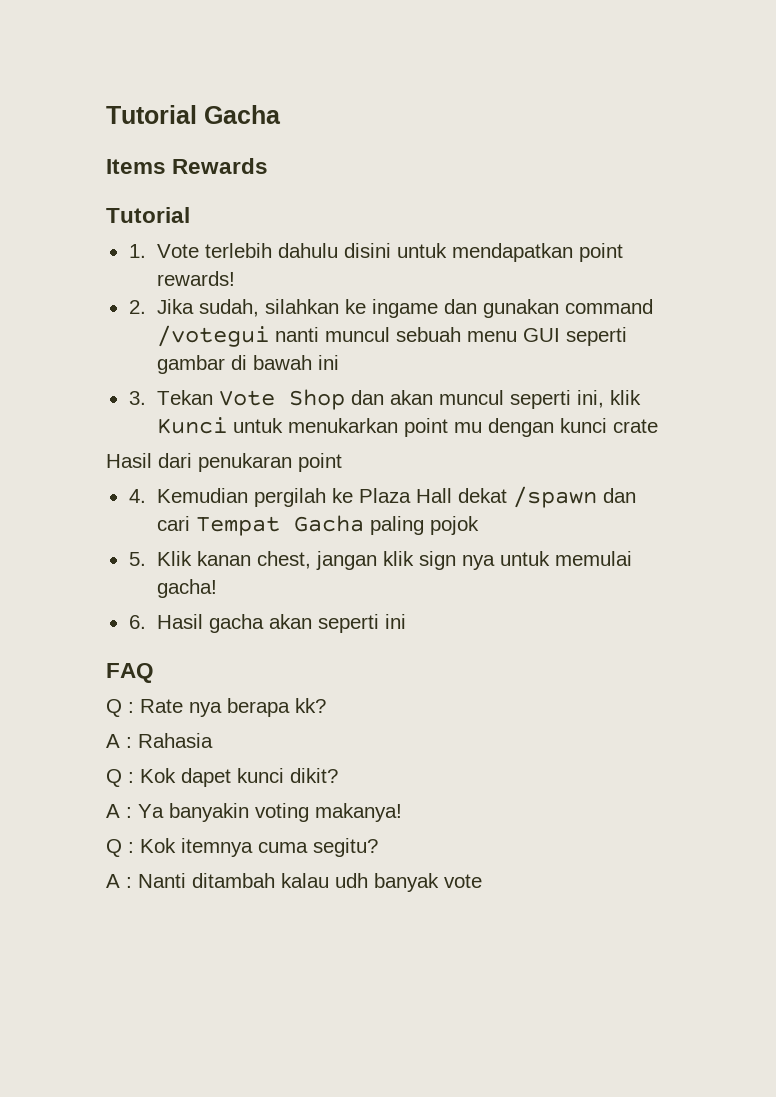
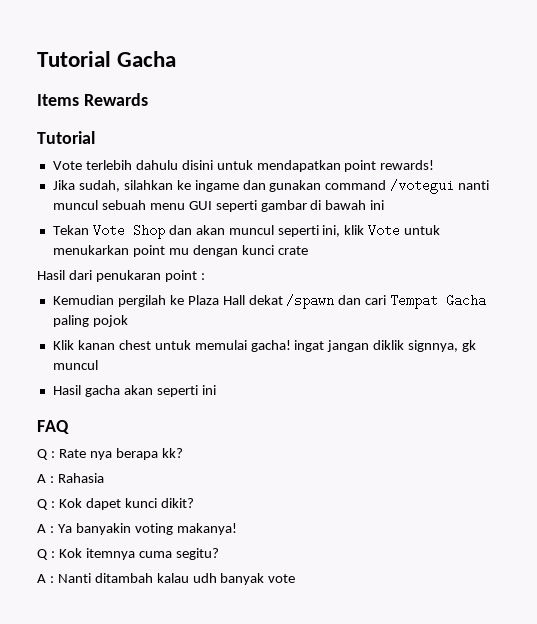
[128,244,146,258] 1. -> (95, 137) none
[128,300,146,314] 2. -> (435, 165) none
[128,391,146,405] 3. -> (385, 205) none
[156,417,227,434] Kunci -> [368,224,401,237] Vote
[128,489,146,503] // 4. -> [200,273,205,280] : //
[128,552,146,566] 5. -> (128, 321) none
[256,551,632,570] [156,579,217,598] [128,615,146,629] chest, jangan klik sign nya untuk memulai gacha! // 6. -> [118,340,477,352] [52,360,98,370] chest untuk memulai gacha! ingat jangan diklik signnya, gk muncul //

